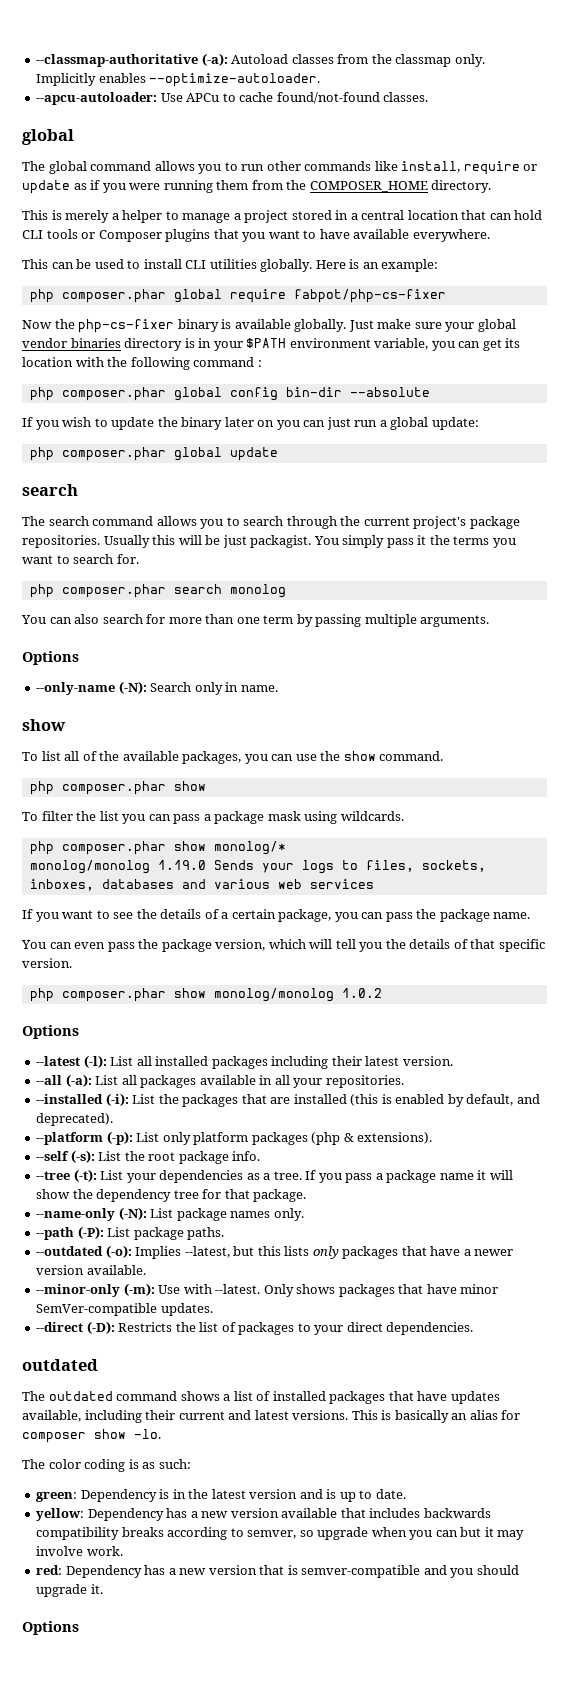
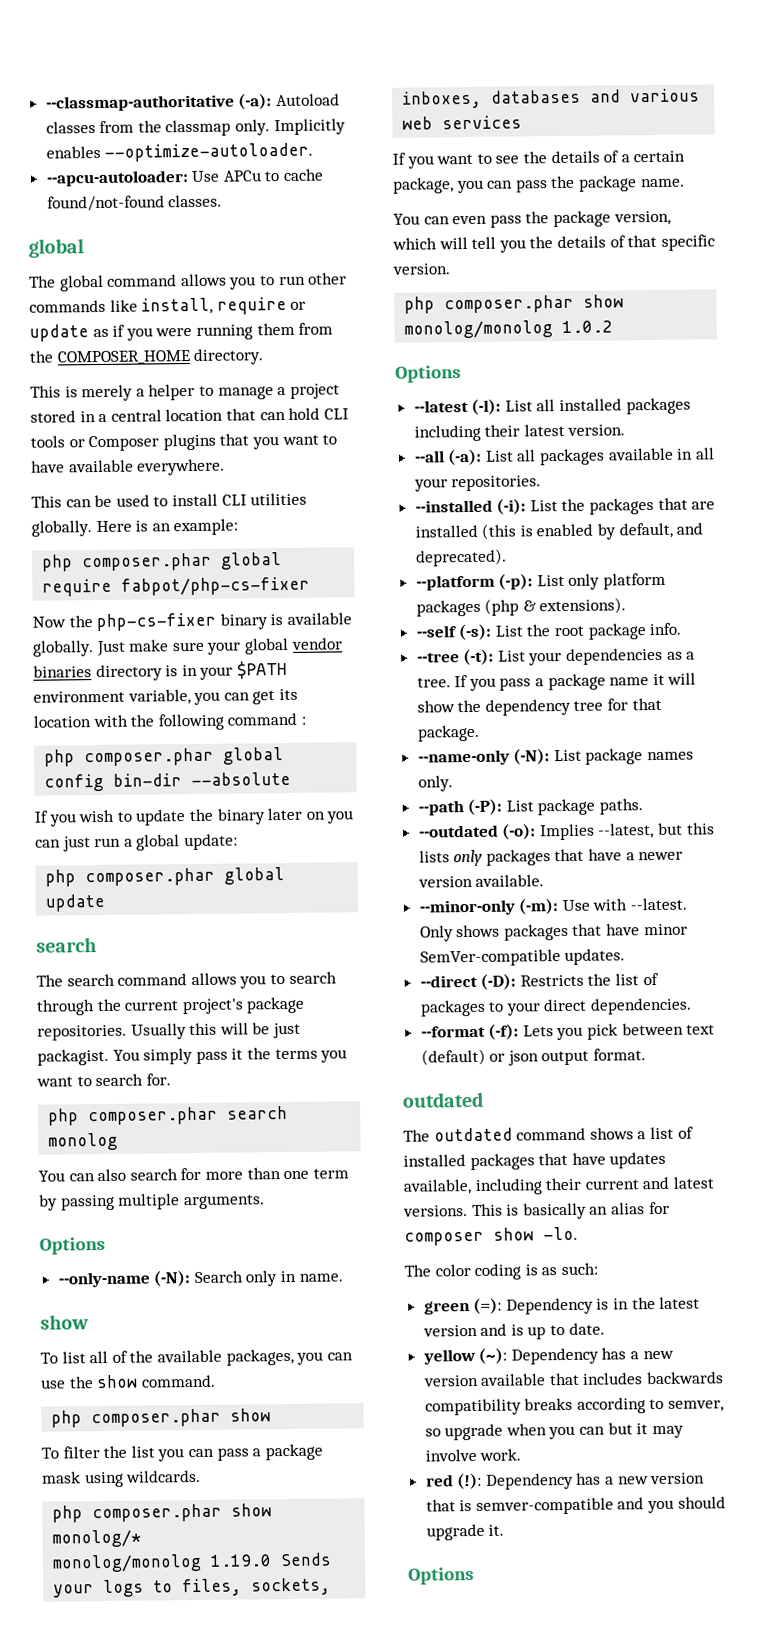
(474, 1328) none -> [420,1022,716,1041] [420,1048,647,1066] // --format (-f): Lets you pick between text (default) or json output format.
[36,1492,78,1502] green: -> [423,1297,503,1315] green (=):
[36,1508,85,1521] yellow: -> [422,1347,508,1365] yellow (~):
[36,1565,63,1575] red: -> [425,1472,483,1490] red (!):

